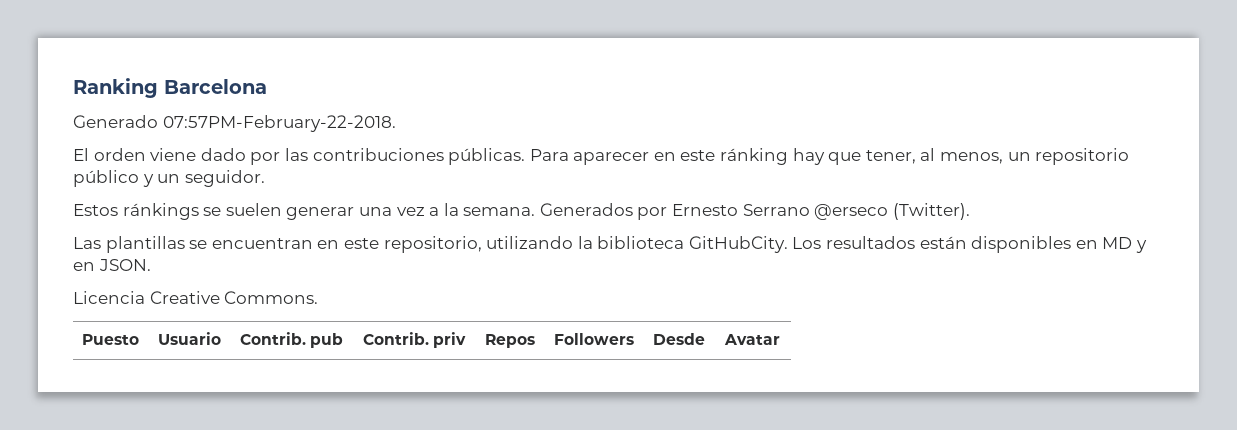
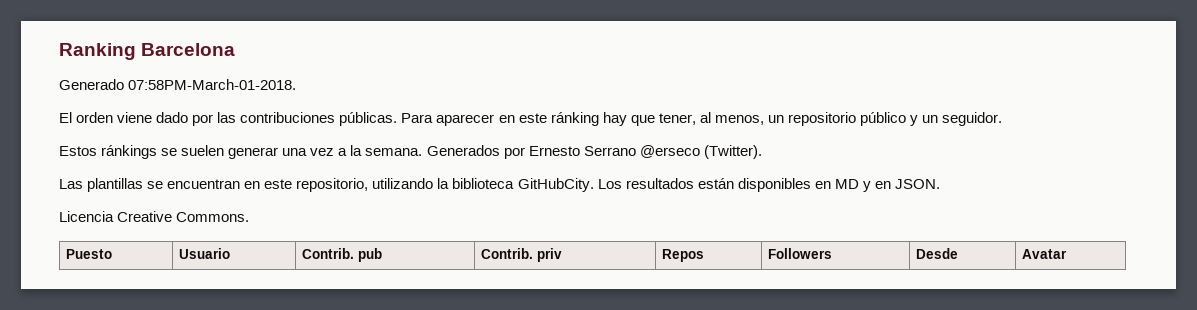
[162,115,396,132] 07:57PM-February-22-2018. -> [128,79,297,90] 07:58PM-March-01-2018.

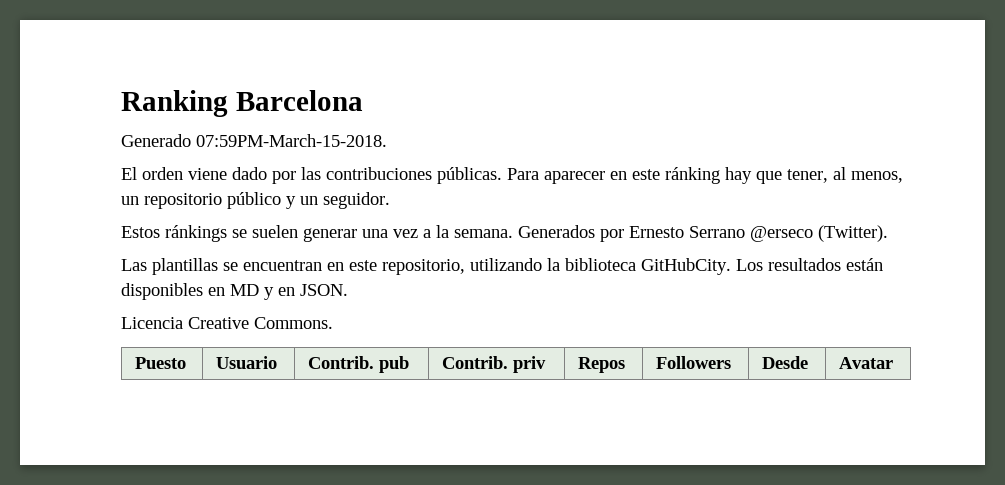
[128,79,297,90] 07:58PM-March-01-2018. -> [196,134,387,147] 07:59PM-March-15-2018.

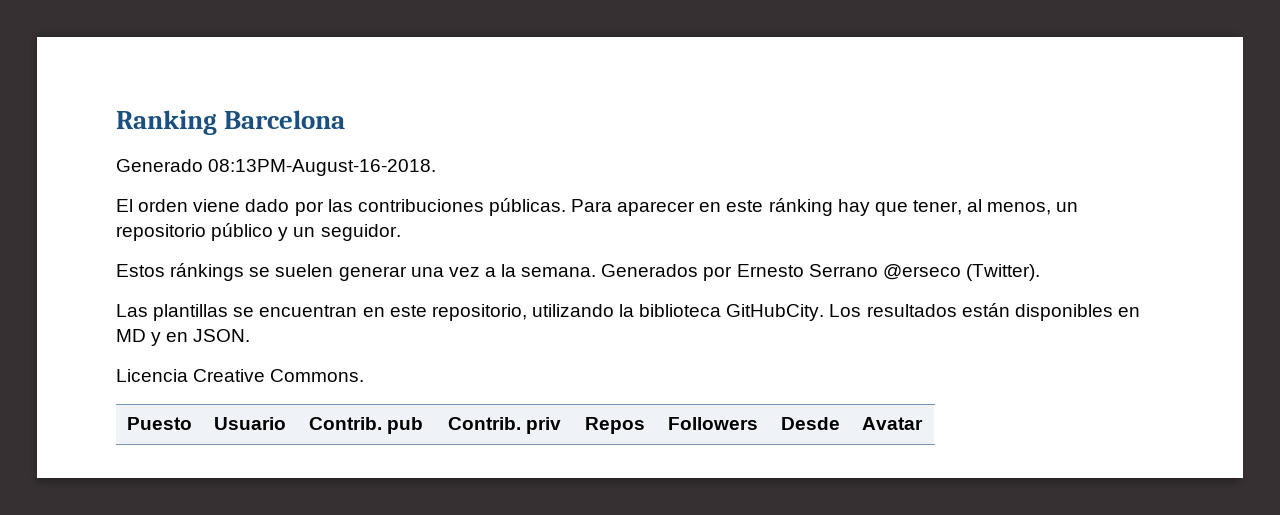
[196,134,387,147] 07:59PM-March-15-2018. -> [208,159,437,176] 08:13PM-August-16-2018.

